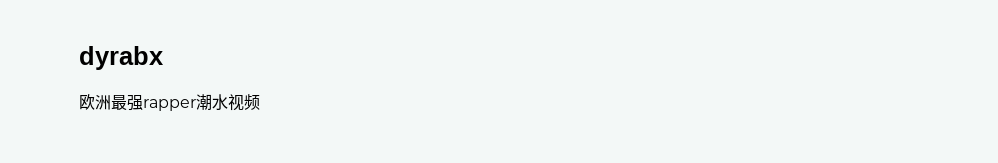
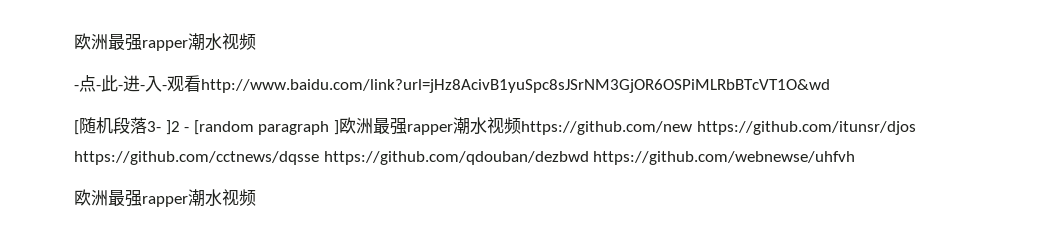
[79,46,163,70] dyrabx -> [74,33,256,51] [74,75,830,93] [74,117,916,135] [74,151,856,165] 欧洲最强rapper潮水视频 // -点-此-进-入-观看http://www.baidu.com/link?url=jHz8AcivB1yuSpc8sJSrNM3GjOR6OSPiMLRbBTcVT1O&wd // [随机段落3- ]2 - [random paragraph ]欧洲最强rapper潮水视频https://github.com/new https://github.com/itunsr/djos https://github.com/cctnews/dqsse https://github.com/qdouban/dezbwd https://github.com/webnewse/uhfvh

